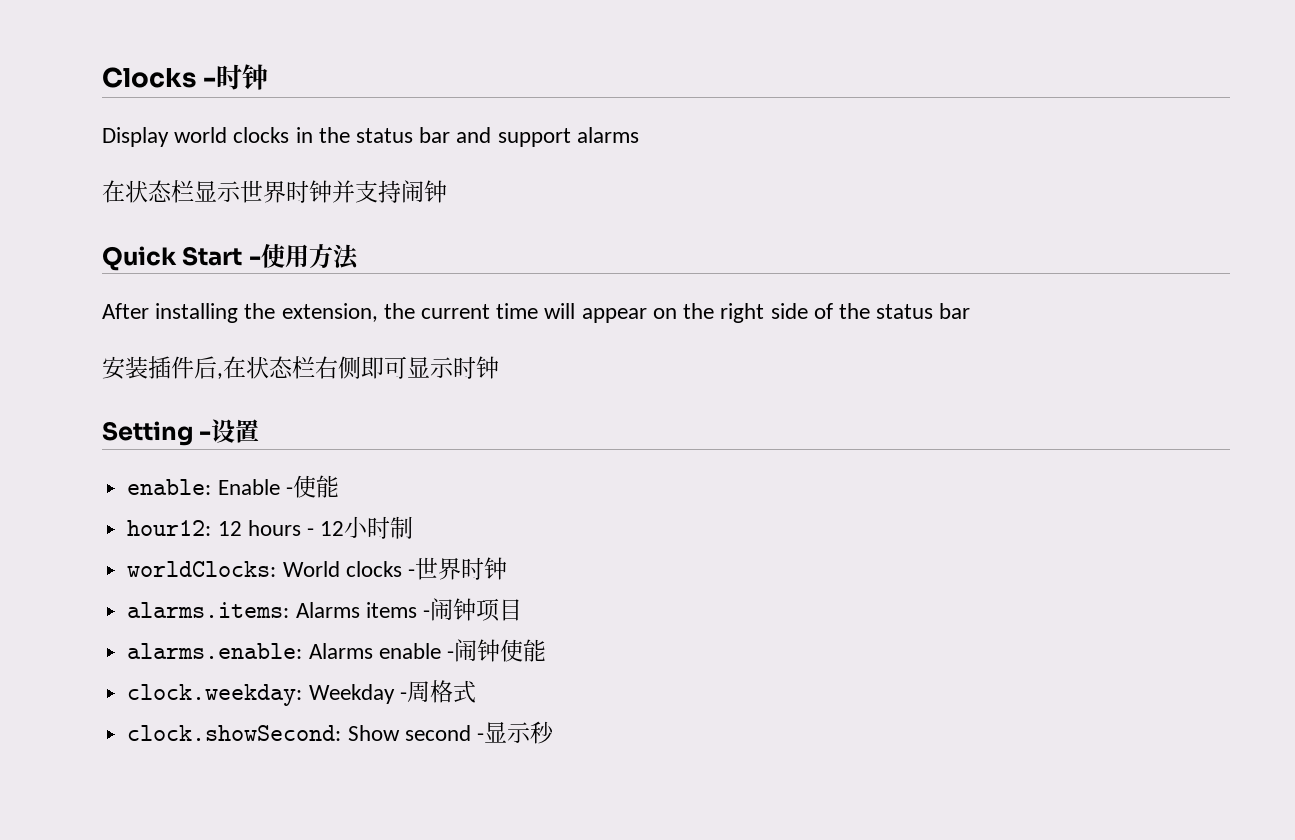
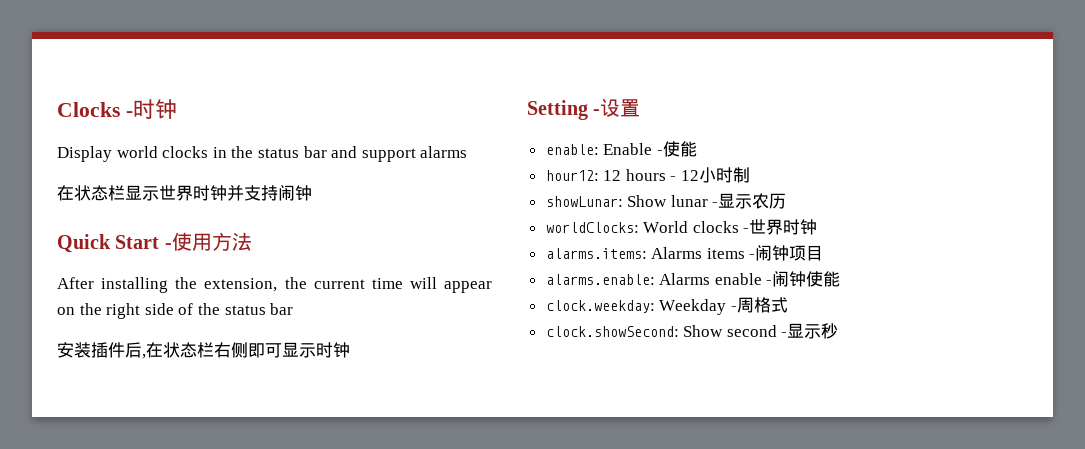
(414, 527) none -> [545,193,787,209] // showLunar: Show lunar -显示农历

